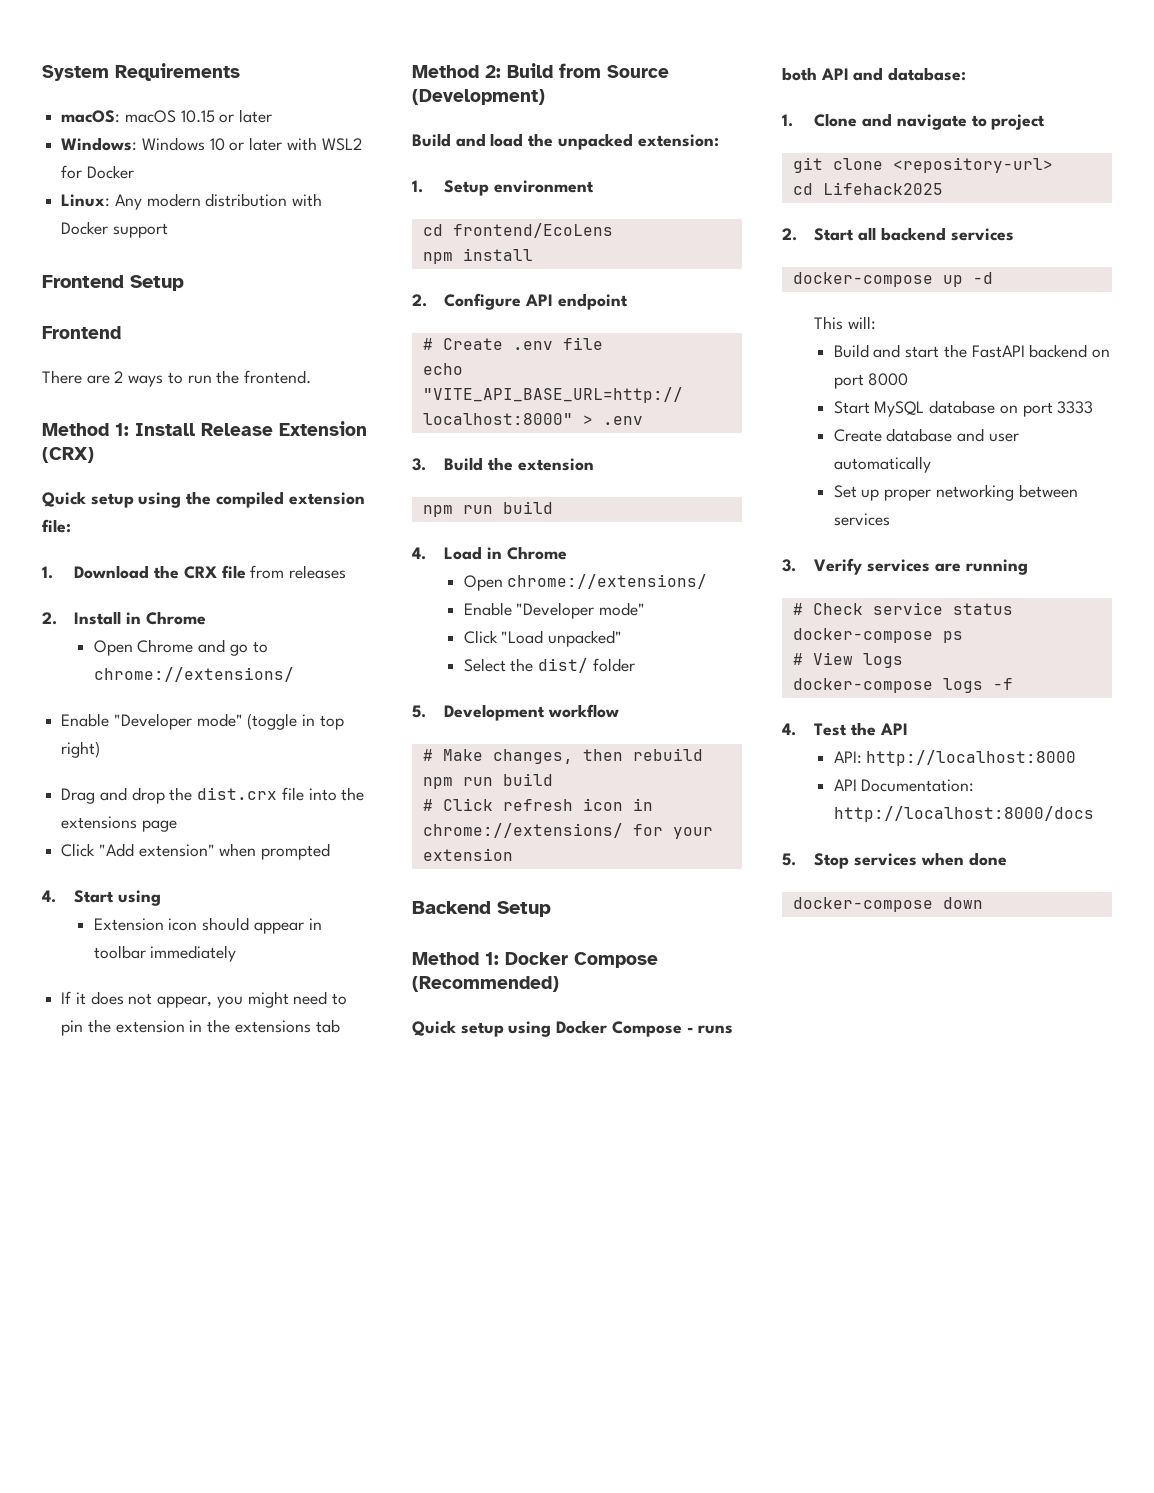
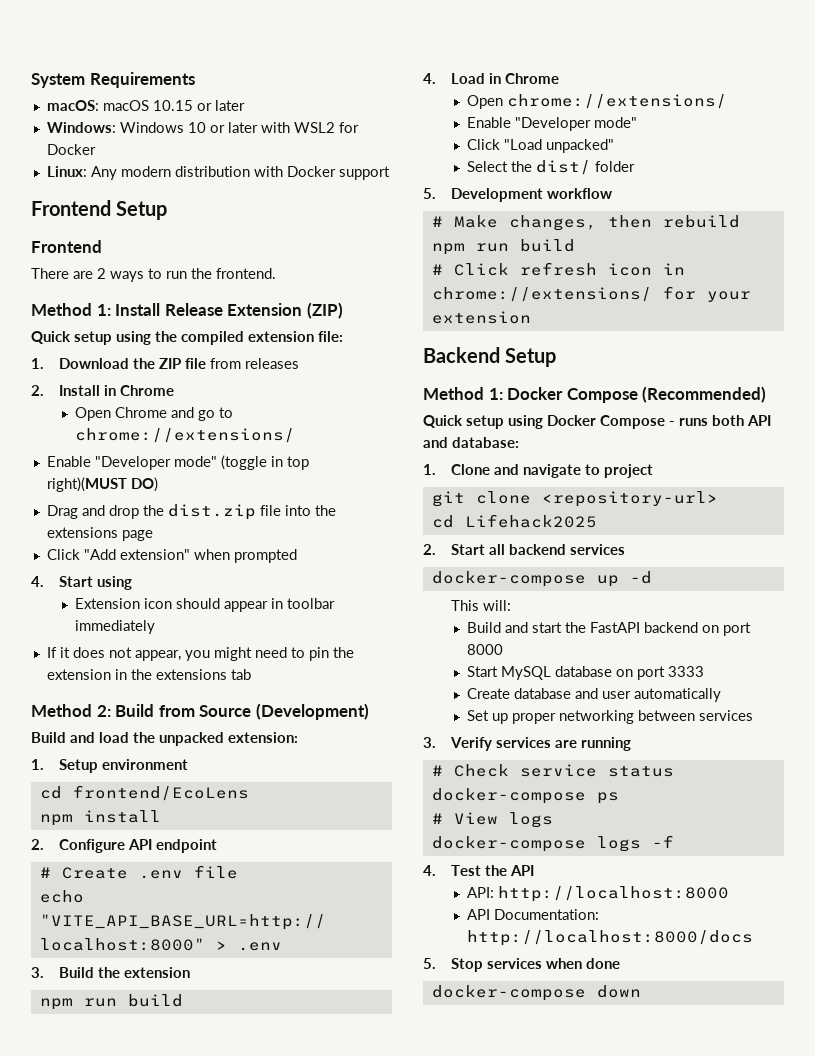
[42,447,94,463] (CRX) -> [306,302,343,319] (ZIP)
[183,566,217,579] CRX -> [158,358,181,369] ZIP
[61,741,101,758] right) -> [46,477,158,492] right)(MUST DO)
[197,787,278,800] dist.crx -> [167,504,256,520] dist.zip

